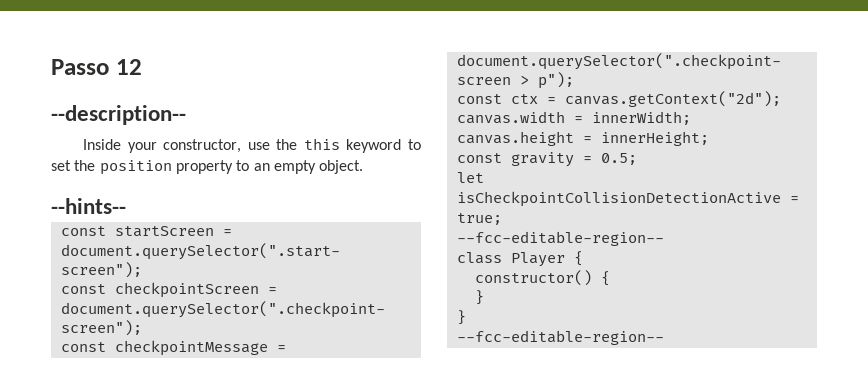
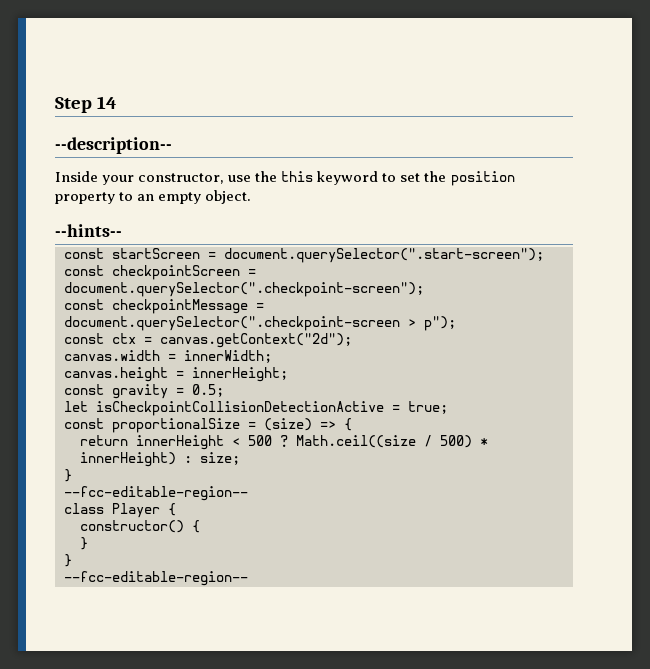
[51,59,142,75] Passo 12 -> [55,96,117,113] Step 14
(502, 219) none -> [64,418,352,433] [80,435,488,450] [80,452,240,467] [64,469,72,482] // const proportionalSize = (size) => { // return innerHeight < 500 ? Math.ceil((size / 500) * innerHeight) : size; // }

